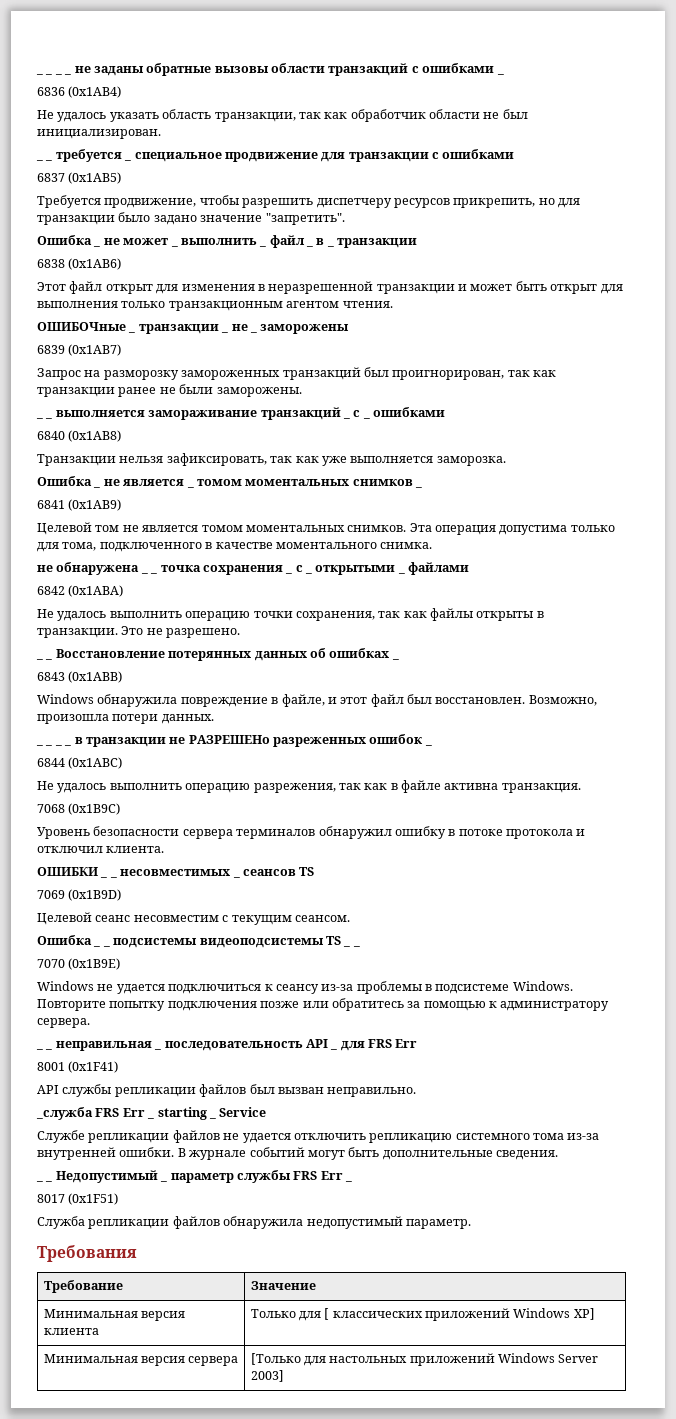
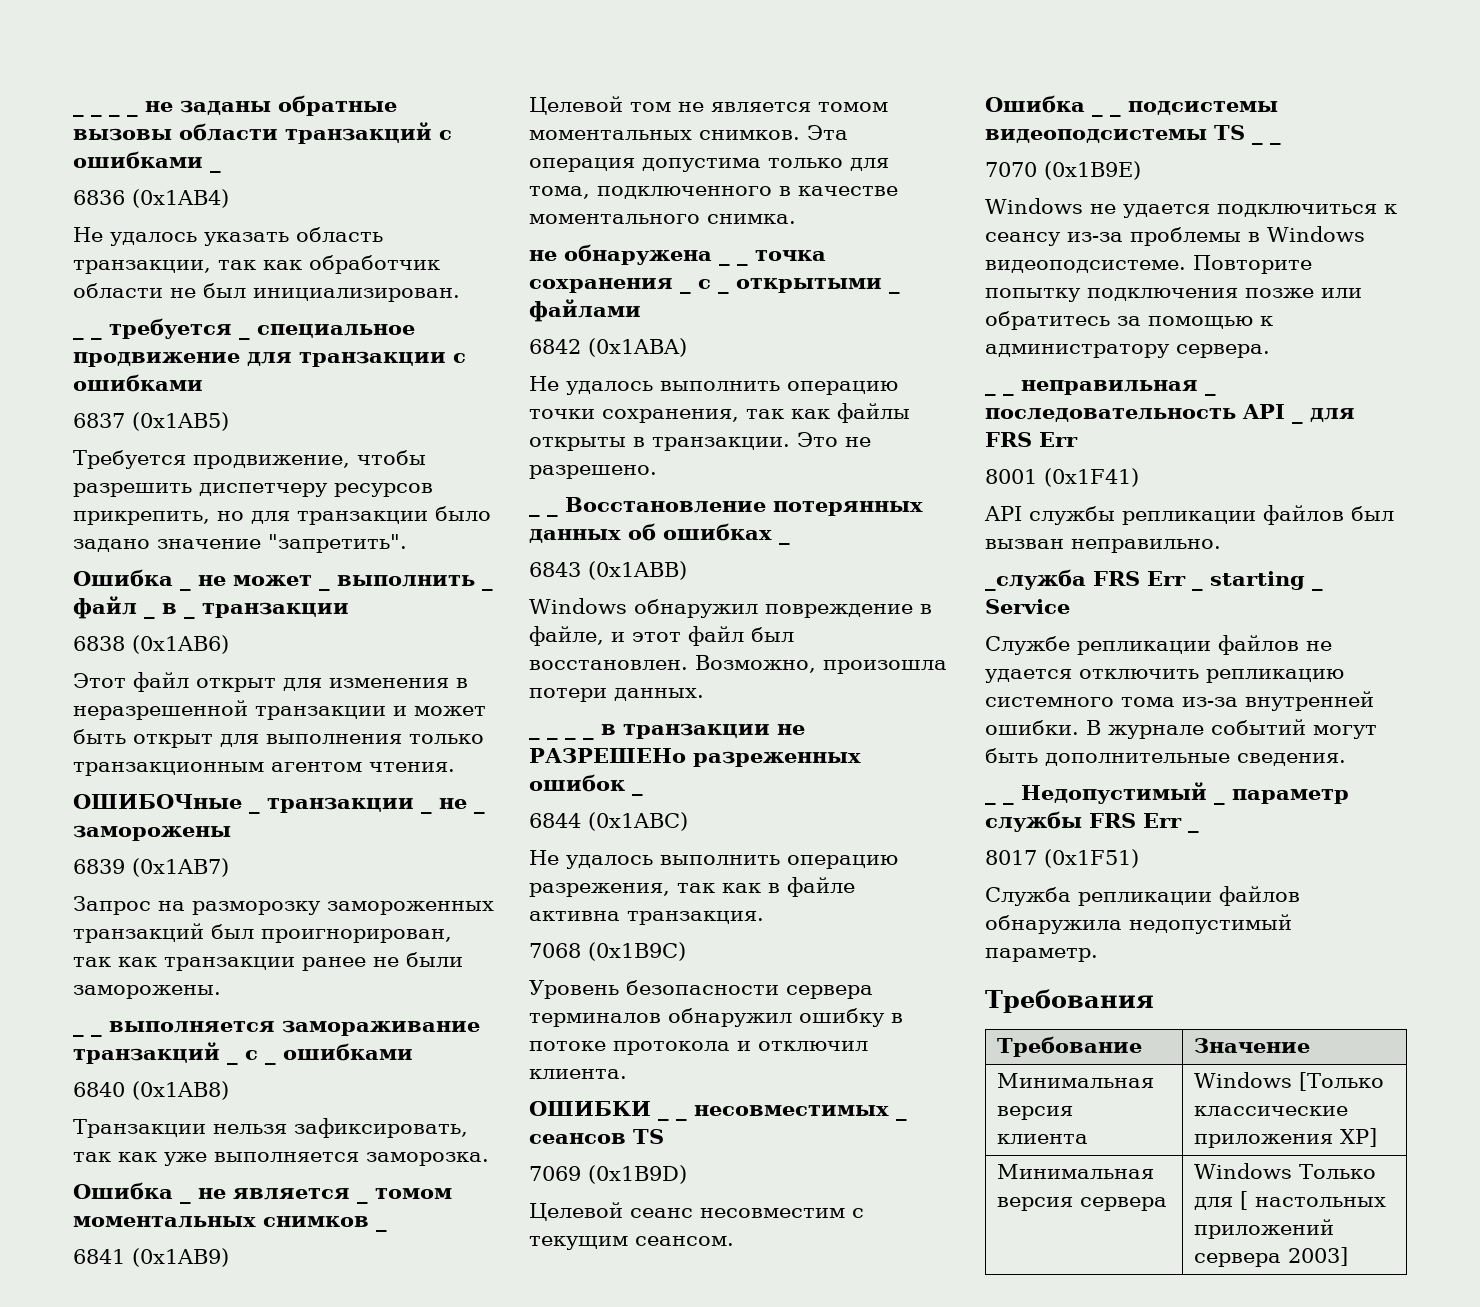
[97,694,178,707] обнаружила -> [634,599,758,618] обнаружил
[435,981,573,994] подсистеме Windows. -> [1267,226,1365,242] [985,260,1186,273] Windows видеоподсистеме.
[250,1308,595,1321] [43,1354,239,1366] [250,1353,599,1366] Только для [ классических приложений Windows XP] // Минимальная версия сервера | [Только для настольных приложений Windows Server -> [1194,1072,1385,1091] [1194,1106,1349,1116] [1194,1128,1378,1148] [997,1164,1155,1179] [997,1197,1168,1211] [1194,1163,1377,1179] [1194,1191,1387,1210] [1194,1219,1335,1239] [1194,1253,1282,1267] Windows [Только классические приложения XP] // Минимальная версия сервера | Windows Только для [ настольных приложений сервера

